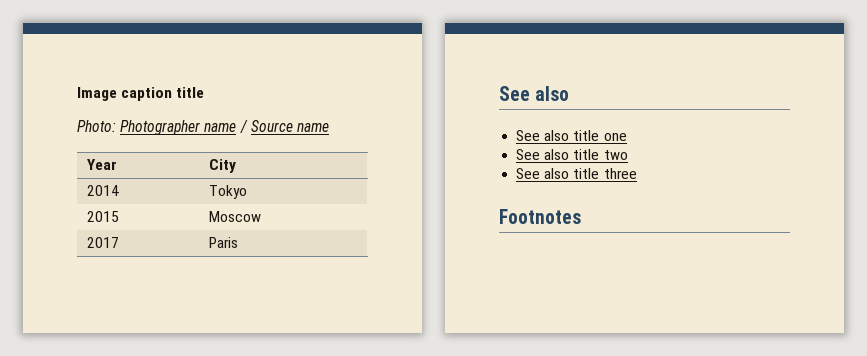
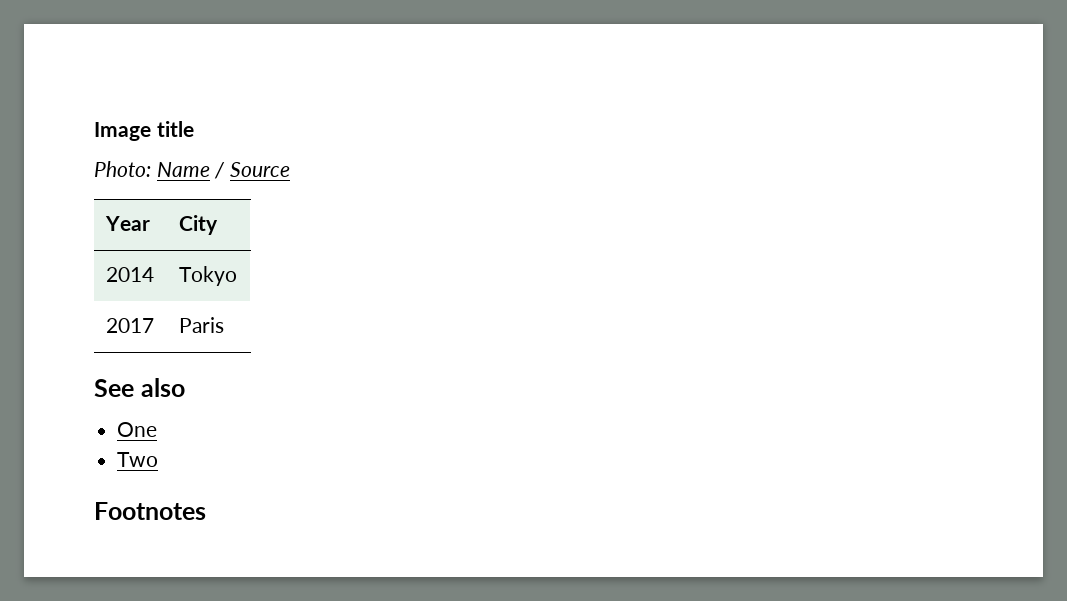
[121,87,173,101] caption -> (151, 131) none
[120,120,237,135] Photographer name -> [156,162,210,177] Name
[296,123,329,132] name -> (291, 169) none
[87,211,120,222] [209,211,262,222] // 2015 | Moscow -> (238, 276) none
[516,130,627,141] [516,149,628,160] [516,168,637,179] See also title one // See also title two // See also title three -> [117,422,158,437] [117,452,159,467] One // Two

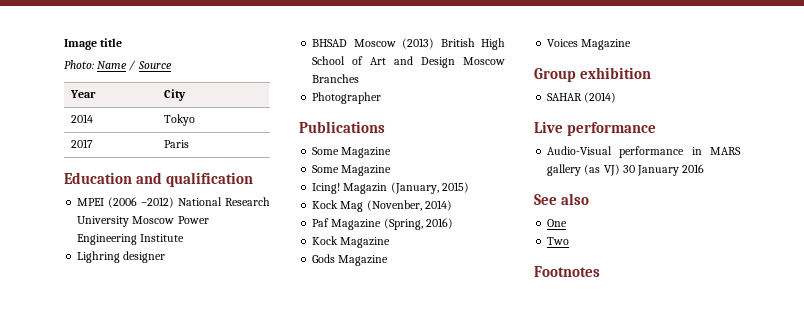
(225, 325) none -> [64,172,254,187] [77,197,270,208] [77,216,209,227] [77,234,185,245] [77,251,166,263] [312,38,505,50] [312,56,505,68] [312,74,360,83] [312,92,382,104] [299,121,385,133] [312,147,392,158] [312,165,392,176] [312,182,469,194] [312,200,452,212] [312,218,453,230] [312,236,391,248] [312,254,389,266] [547,39,632,50] [534,67,652,82] [547,92,617,103] [534,121,657,136] [547,146,741,158] [547,164,705,176] // Education and qualification // MPEI (2006 –2012) National Research University Moscow Power Engineering Institute // Lighring designer // BHSAD Moscow (2013) British High School of Art and Design Moscow Branches // Photographer // Publications // Some Magazine // Some Magazine // Icing! Magazin (January, 2015) // Kock Mag (Novenber, 2014) // Paf Magazine (Spring, 2016) // Kock Magazine // Gods Magazine // Voices Magazine // Group exhibition // SAHAR (2014) // Live performance // Audio-Visual performance in MARS gallery (as VJ) 30 January 2016

